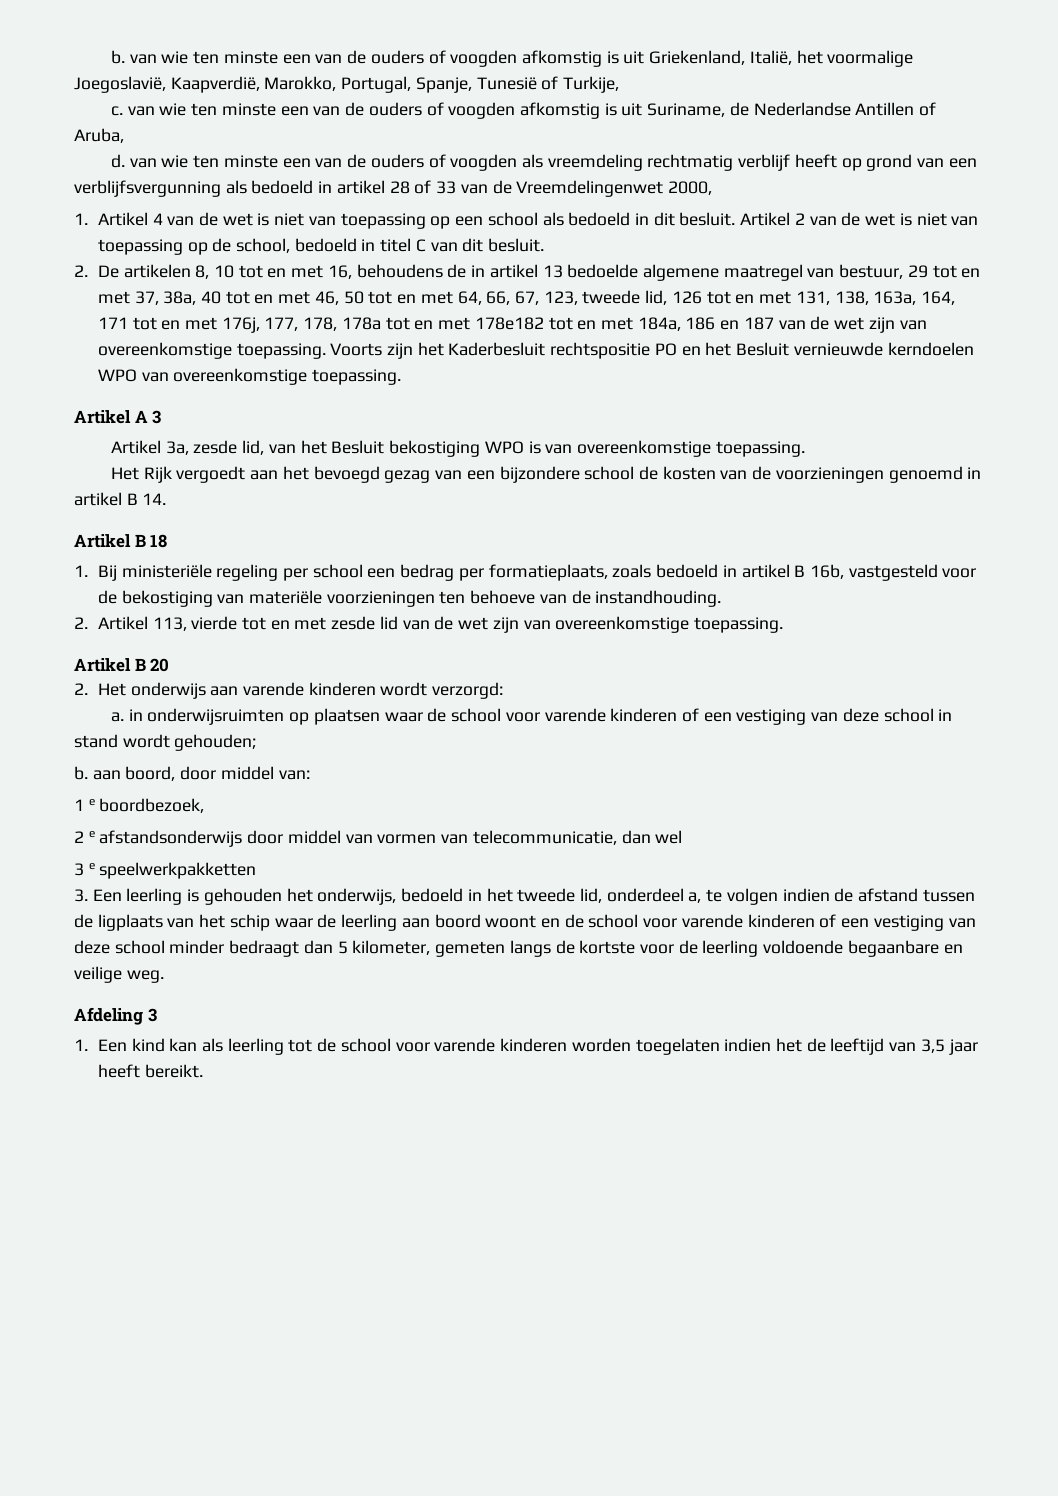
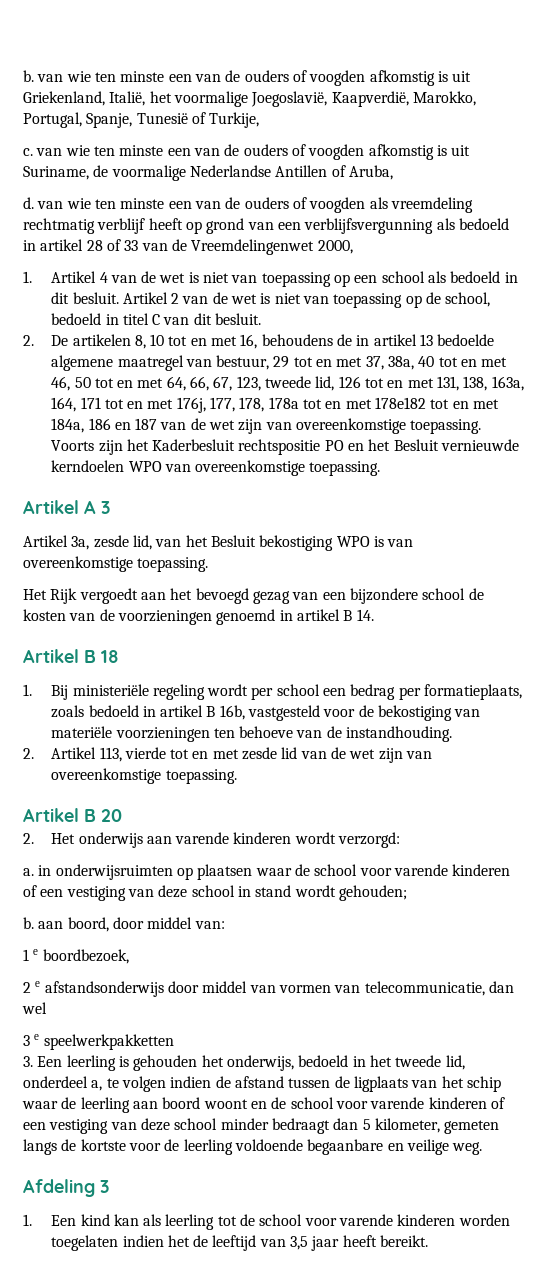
(749, 109) none -> [111,165,186,181] voormalige
(279, 572) none -> [207,684,249,696] wordt

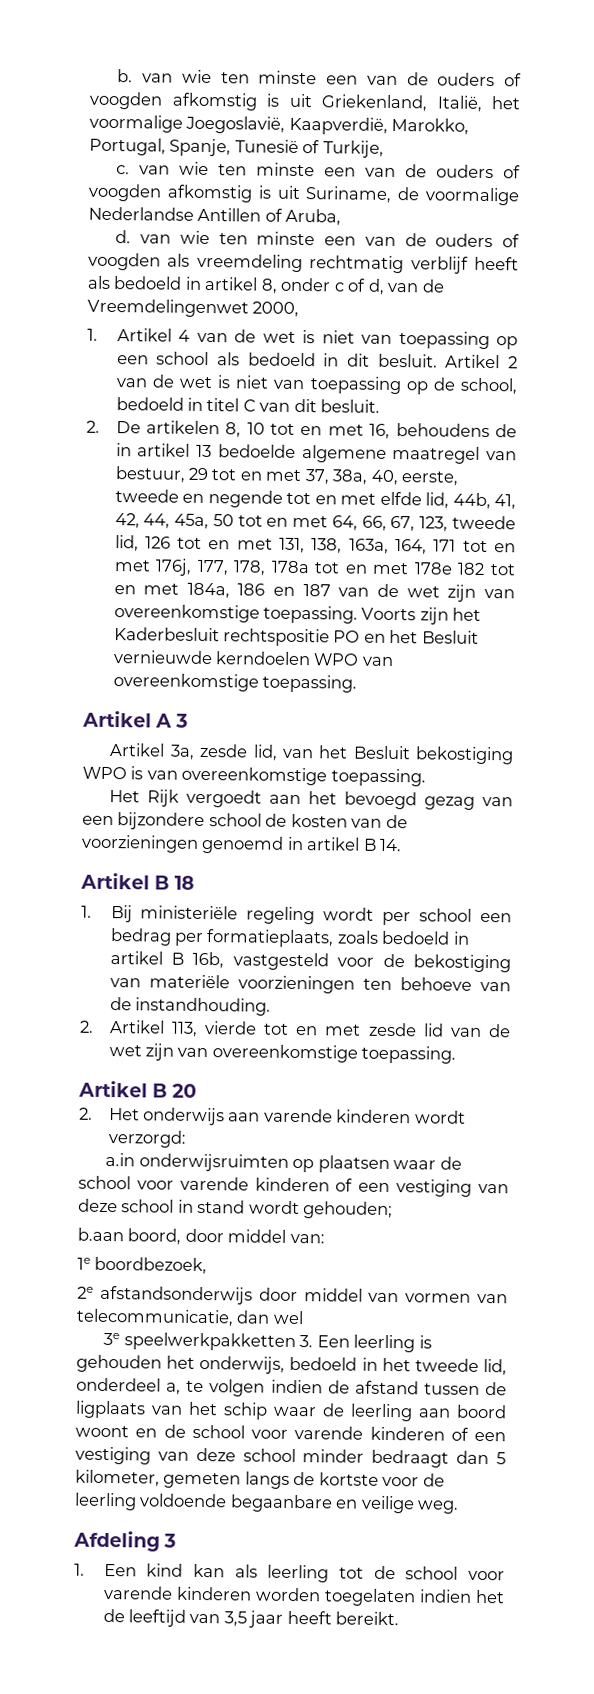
[185,218,509,234] [23,239,139,251] op grond van een verblijfsvergunning als bedoeld in artikel 28 of 33 -> [87,275,385,295] als bedoeld in artikel 8, onder c of d,
[418,356,508,367] [51,376,71,391] 40 tot en met 46, -> [370,469,460,486] [114,489,516,510] [114,513,210,530] 40, eerste, tweede en negende tot en met elfde lid, 44b, 41, 42, 44, 45a,
[375,397,427,409] 178e182 -> [413,562,486,575] 178e 182
[23,865,52,876] a. in -> [105,1152,136,1167] a.in
[23,917,64,929] b. aan -> [77,1227,124,1242] b.aan
[23,949,39,961] 1 e -> [77,1257,91,1270] 1e
[23,981,41,993] 2 e -> [77,1286,94,1299] 2e
[23,1034,40,1046] 3 e -> [103,1332,121,1346] 3e
(174, 1042) // -> (296, 1342) none

